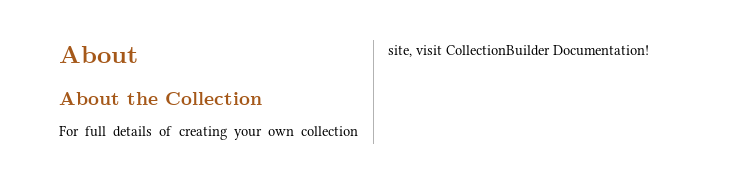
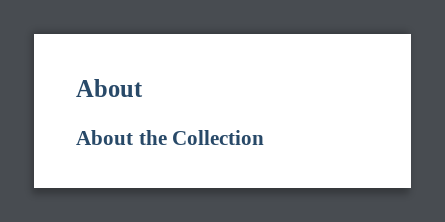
[59,125,358,140] [388,45,649,57] // For full details of creating your own collection site, visit CollectionBuilder Documentation! -> (265, 137) none

